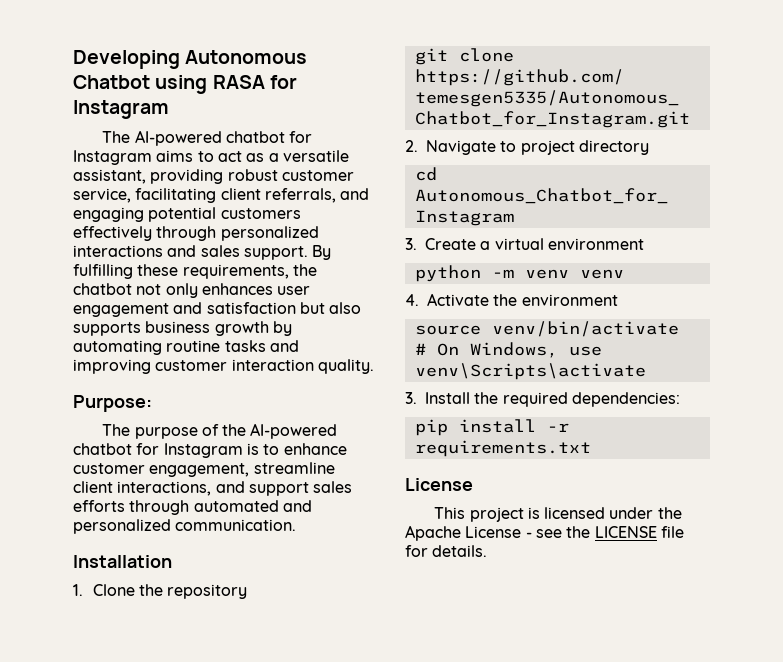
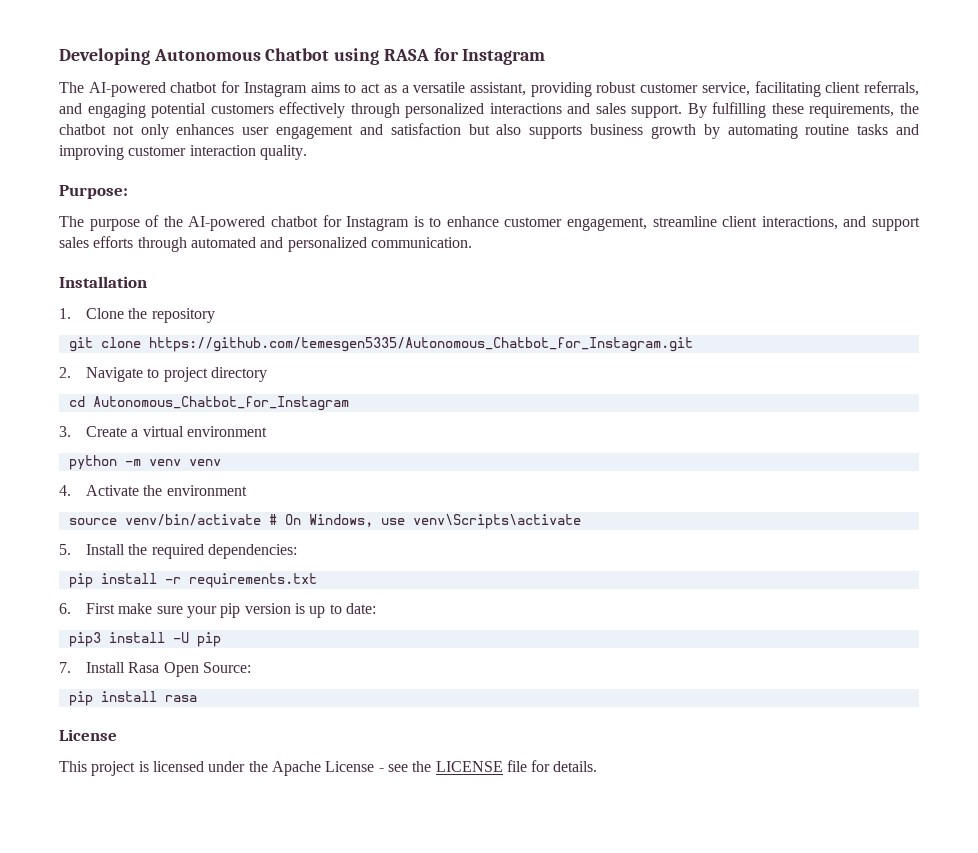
[405,392,417,404] 3. -> [59,544,71,555] 5.
(591, 448) none -> [59,603,376,618] [68,632,221,647] [59,662,252,677] [68,691,197,706] // 6. First make sure your pip version is up to date: // pip3 install -U pip // 7. Install Rasa Open Source: // pip install rasa

